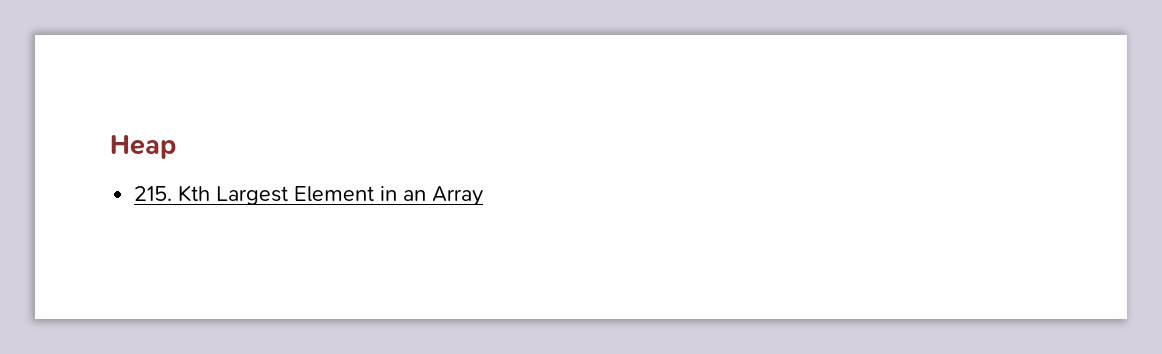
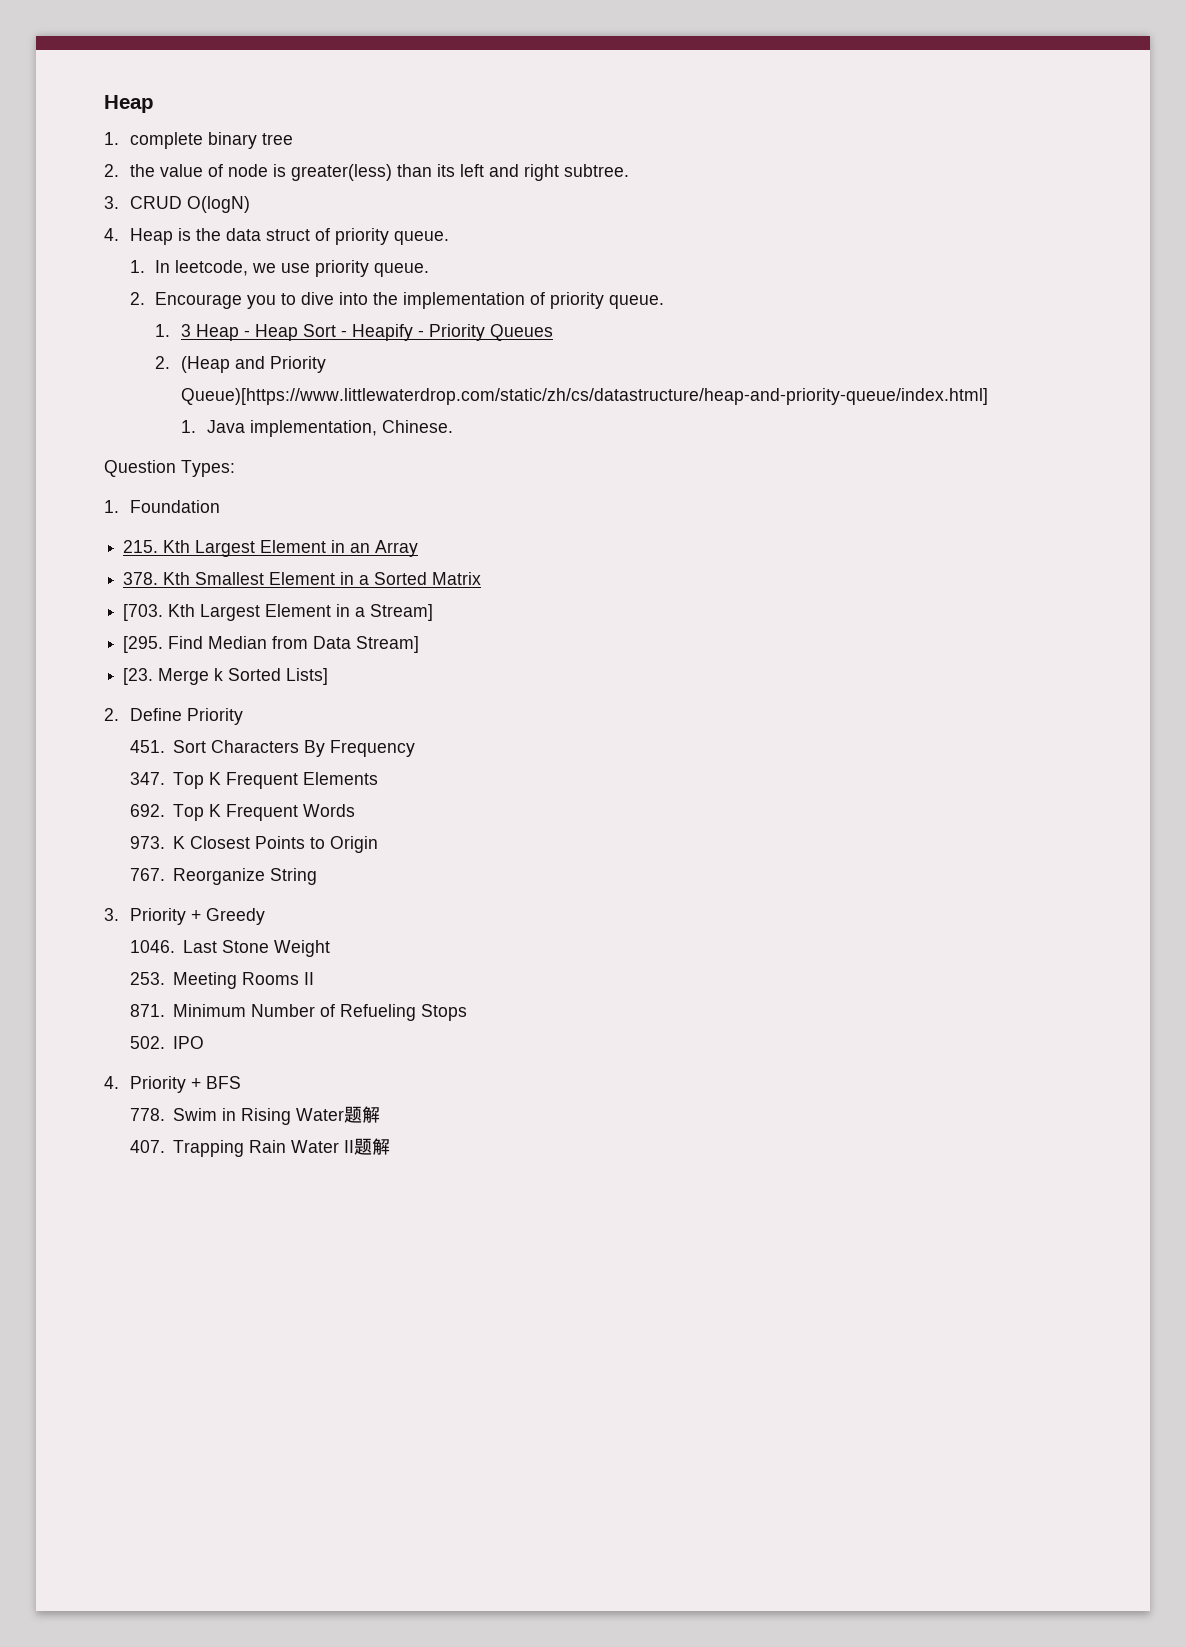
[110,135,177,159] Heap -> [104,95,154,113] [104,132,293,149] [104,164,629,181] [104,196,250,213] [104,228,449,245] [129,260,430,277] [129,292,665,309] [155,324,554,341] [155,356,327,373] [181,388,989,405] [181,420,453,437] [104,460,235,477] [104,500,220,513] Heap // 1. complete binary tree // 2. the value of node is greater(less) than its left and right subtree. // 3. CRUD O(logN) // 4. Heap is the data struct of priority queue. // 1. In leetcode, we use priority queue. // 2. Encourage you to dive into the implementation of priority queue. // 1. 3 Heap - Heap Sort - Heapify - Priority Queues // 2. (Heap and Priority Queue)[https://www.littlewaterdrop.com/static/zh/cs/datastructure/heap-and-priority-queue/index.html] // 1. Java implementation, Chinese. // Question Types: // 1. Foundation
(484, 196) none -> [123,572,482,585] [123,604,434,621] [123,636,420,653] [123,668,329,685] [104,708,243,725] [129,740,416,757] [129,772,379,789] [129,804,356,821] [129,836,379,853] [129,868,318,885] [104,908,265,925] [129,940,331,957] [129,972,315,989] [129,1004,468,1021] [129,1036,205,1049] [104,1076,241,1093] [129,1106,381,1125] [129,1138,391,1157] // 378. Kth Smallest Element in a Sorted Matrix // [703. Kth Largest Element in a Stream] // [295. Find Median from Data Stream] // [23. Merge k Sorted Lists] // 2. Define Priority // 451. Sort Characters By Frequency // 347. Top K Frequent Elements // 692. Top K Frequent Words // 973. K Closest Points to Origin // 767. Reorganize String // 3. Priority + Greedy // 1046. Last Stone Weight // 253. Meeting Rooms II // 871. Minimum Number of Refueling Stops // 502. IPO // 4. Priority + BFS // 778. Swim in Rising Water题解 // 407. Trapping Rain Water II题解

